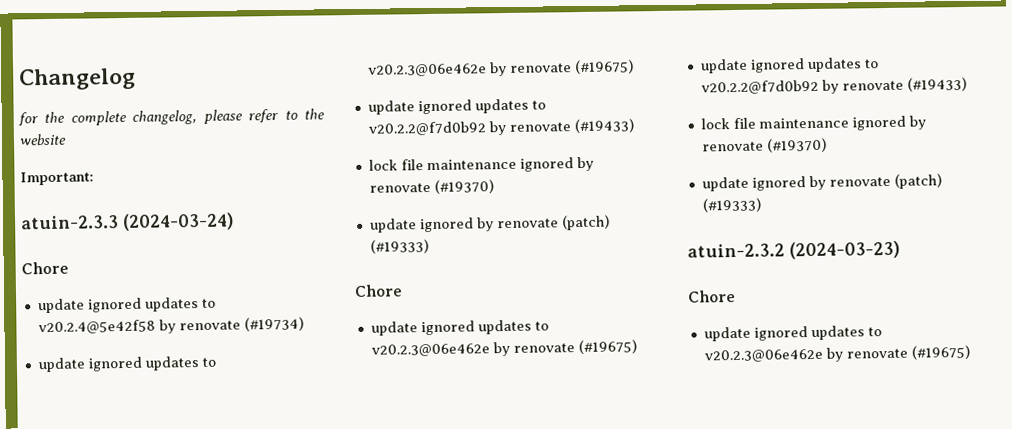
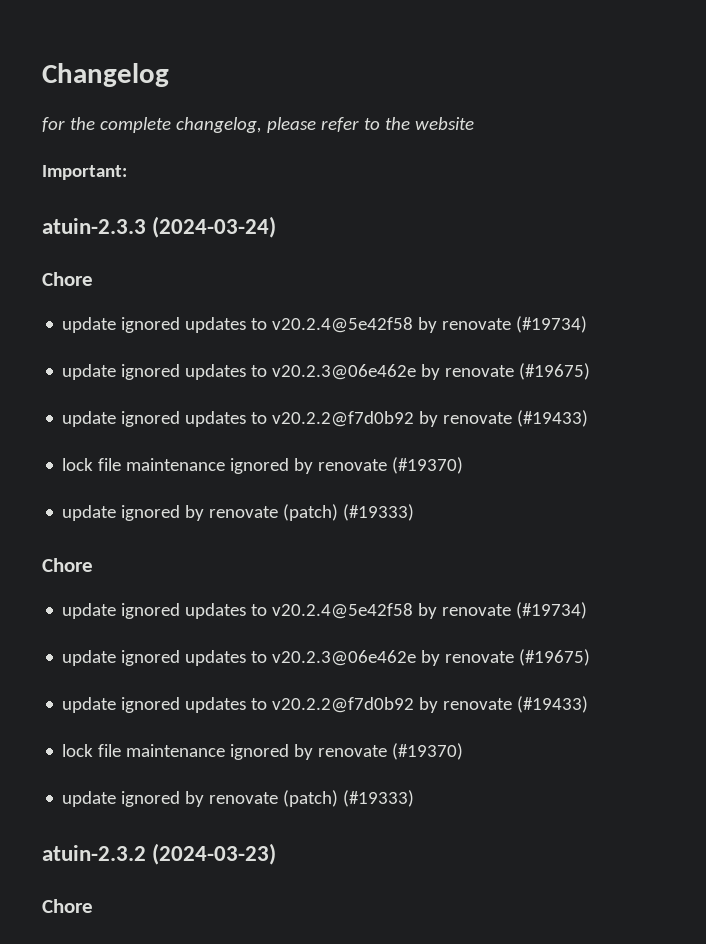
(403, 290) none -> [62,602,588,619] // update ignored updates to v20.2.4@5e42f58 by renovate (#19734)
[703,325,882,342] [703,344,970,363] // update ignored updates to v20.2.3@06e462e by renovate (#19675) -> (93, 906) none

